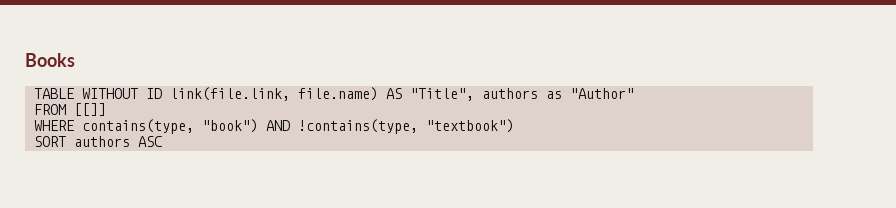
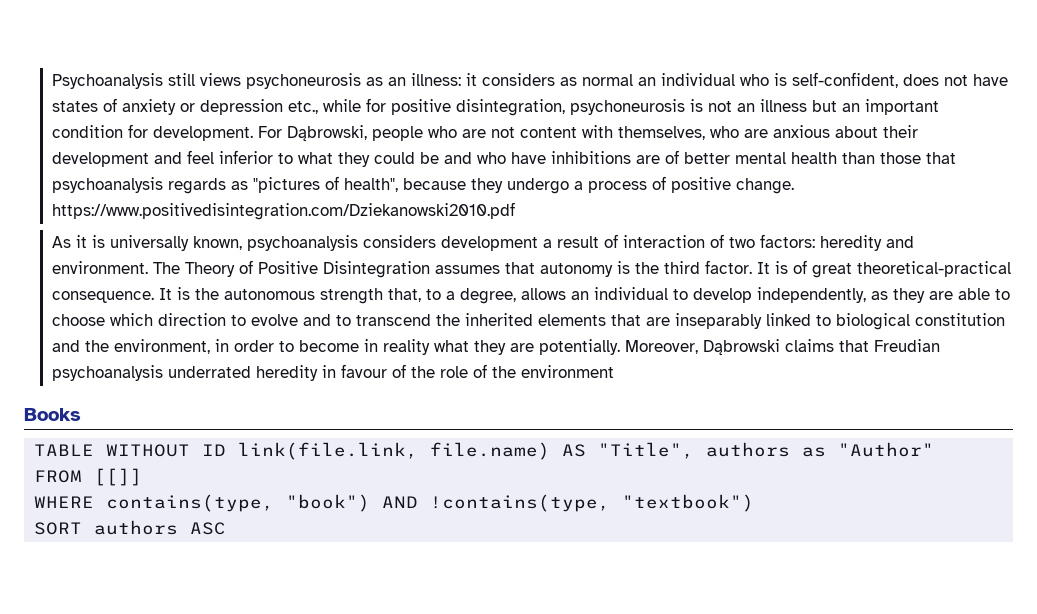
(25, 60) none -> [52,72,1009,89] [52,98,940,116] [52,124,919,142] [52,150,957,167] [52,176,795,194] [52,202,516,220] [52,234,915,251] [52,260,1012,278] [52,287,1011,304] [52,313,1006,330] [52,339,941,356] [52,364,615,381] Psychoanalysis still views psychoneurosis as an illness: it considers as normal an individual who is self-confident, does not have states of anxiety or depression etc., while for positive disintegration, psychoneurosis is not an illness but an important condition for development. For Dąbrowski, people who are not content with themselves, who are anxious about their development and feel inferior to what they could be and who have inhibitions are of better mental health than those that psychoanalysis regards as "pictures of health", because they undergo a process of positive change. https://www.positivedisintegration.com/Dziekanowski2010.pdf // As it is universally known, psychoanalysis considers development a result of interaction of two factors: heredity and environment. The Theory of Positive Disintegration assumes that autonomy is the third factor. It is of great theoretical-practical consequence. It is the autonomous strength that, to a degree, allows an individual to develop independently, as they are able to choose which direction to evolve and to transcend the inherited elements that are inseparably linked to biological constitution and the environment, in order to become in reality what they are potentially. Moreover, Dąbrowski claims that Freudian psychoanalysis underrated heredity in favour of the role of the environment //

